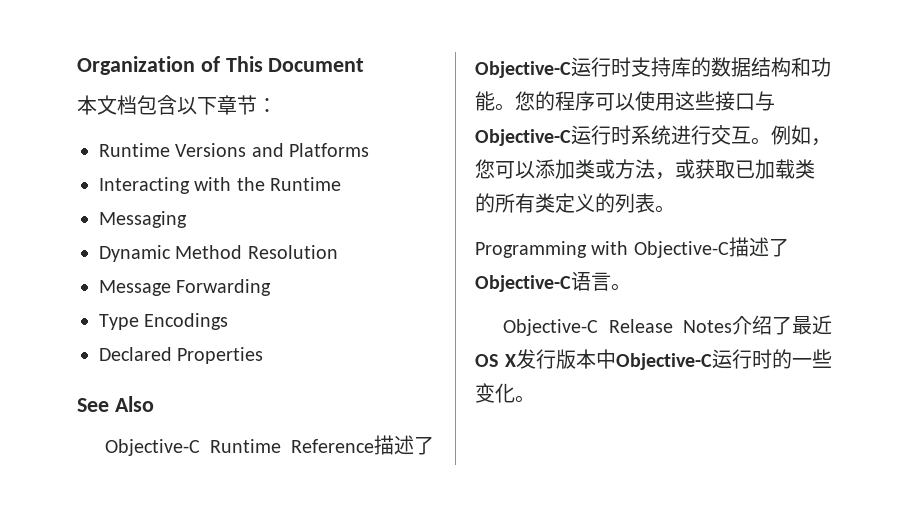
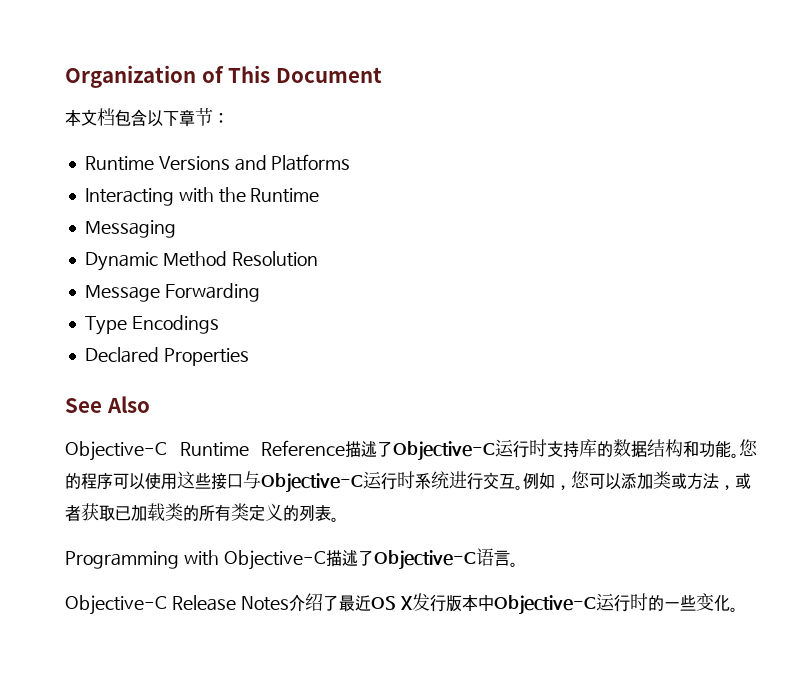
(695, 169) none -> [65,505,81,522] 者

